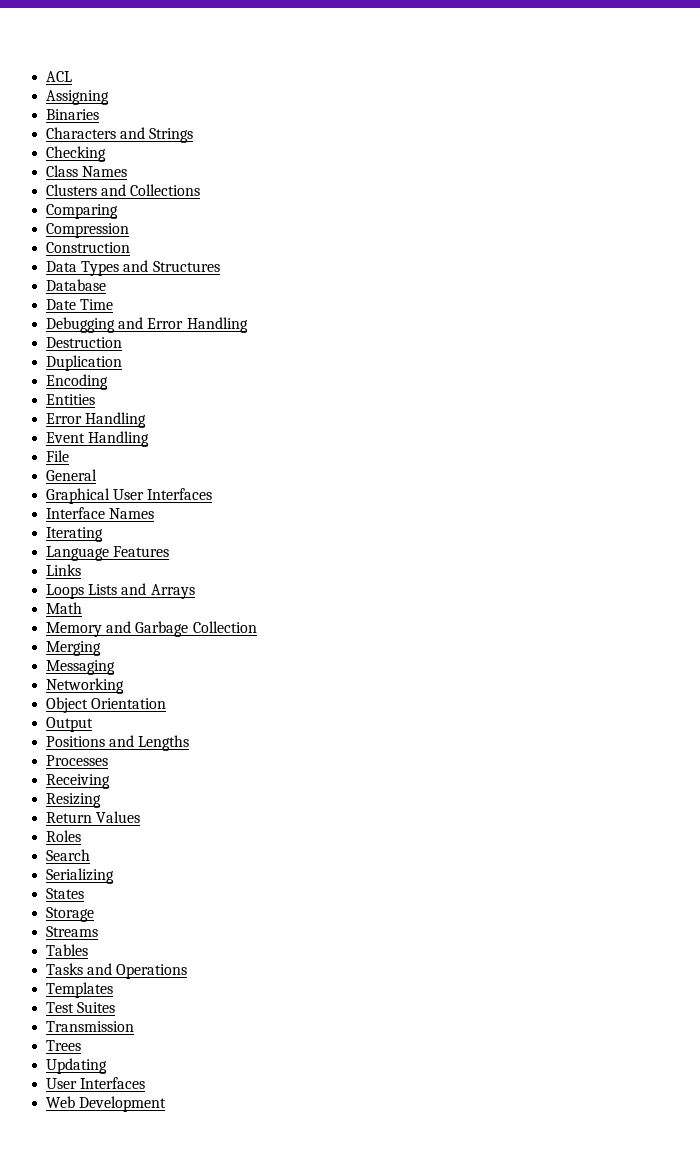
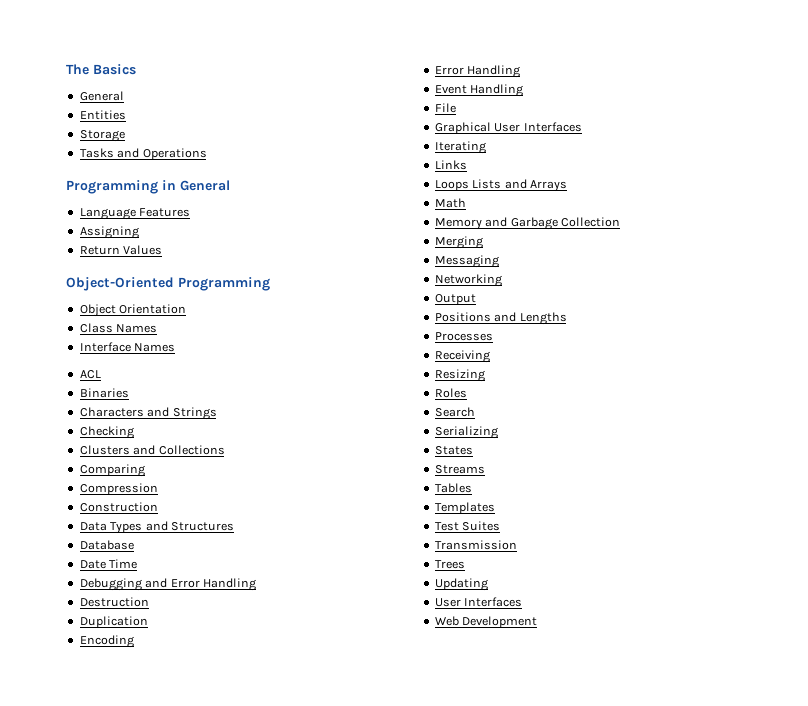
[46,71,73,82] [46,90,110,105] ACL // Assigning -> [66,64,136,75] [79,91,124,101] [79,110,126,120] [79,130,125,142] [79,148,207,160] [66,180,230,194] [79,208,191,220] [79,226,139,239] [79,245,163,255] [66,277,270,291] [79,304,187,317] [79,323,158,333] [79,342,176,352] [79,370,101,379] The Basics // General // Entities // Storage // Tasks and Operations // Programming in General // Language Features // Assigning // Return Values // Object-Oriented Programming // Object Orientation // Class Names // Interface Names // ACL
[46,165,128,177] // Class Names -> (134, 432) none
[46,394,96,405] // Entities -> (134, 641) none
[46,469,98,481] // General -> (456, 108) none
[46,507,155,519] // Interface Names -> (582, 127) none
[46,546,170,561] // Language Features -> (486, 147) none
[46,697,167,713] // Object Orientation -> (502, 280) none
[46,811,141,823] // Return Values -> (485, 375) none
[46,907,95,922] // Storage -> (473, 450) none
[46,963,188,979] // Tasks and Operations -> (472, 488) none

